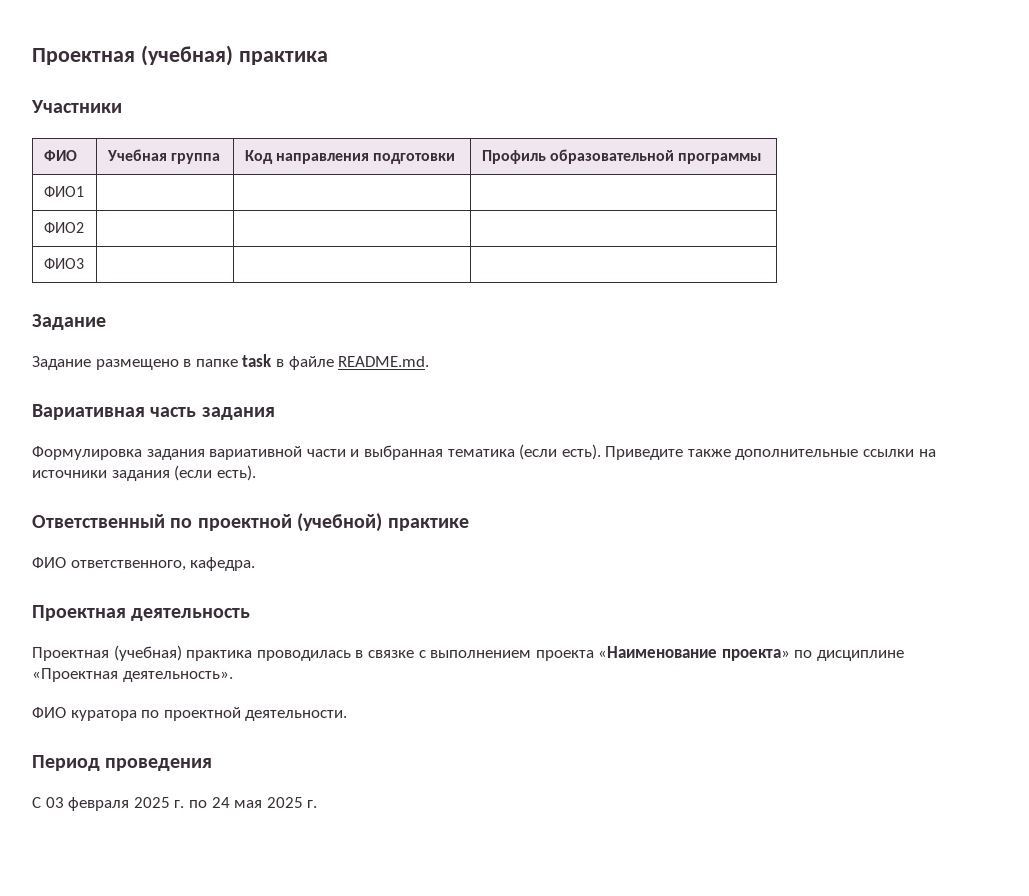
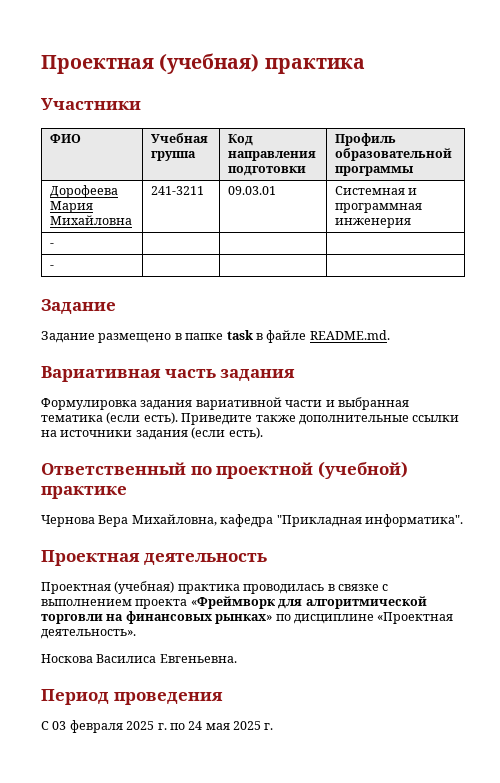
[43,186,84,197] [43,222,84,233] [43,258,84,269] ФИО1 | | | // ФИО2 | | | // ФИО3 -> [49,185,118,198] [49,201,93,213] [49,215,132,225] [150,186,204,195] [227,186,276,195] [334,186,418,195] [334,203,422,213] [334,218,411,228] [49,243,54,247] [49,265,54,269] Дорофеева Мария Михайловна | 241-3211 | 09.03.01 | Системная и программная инженерия // - | | | // -
[32,557,256,571] ФИО ответственного, кафедра. -> [41,514,463,527] Чернова Вера Михайловна, кафедра "Прикладная информатика".
[598,646,790,661] «Наименование проекта» -> [190,596,427,609] [41,611,273,624] «Фреймворк для алгоритмической торговли на финансовых рынках»
[32,707,348,721] ФИО куратора по проектной деятельности. -> [41,654,237,663] Носкова Василиса Евгеньевна.

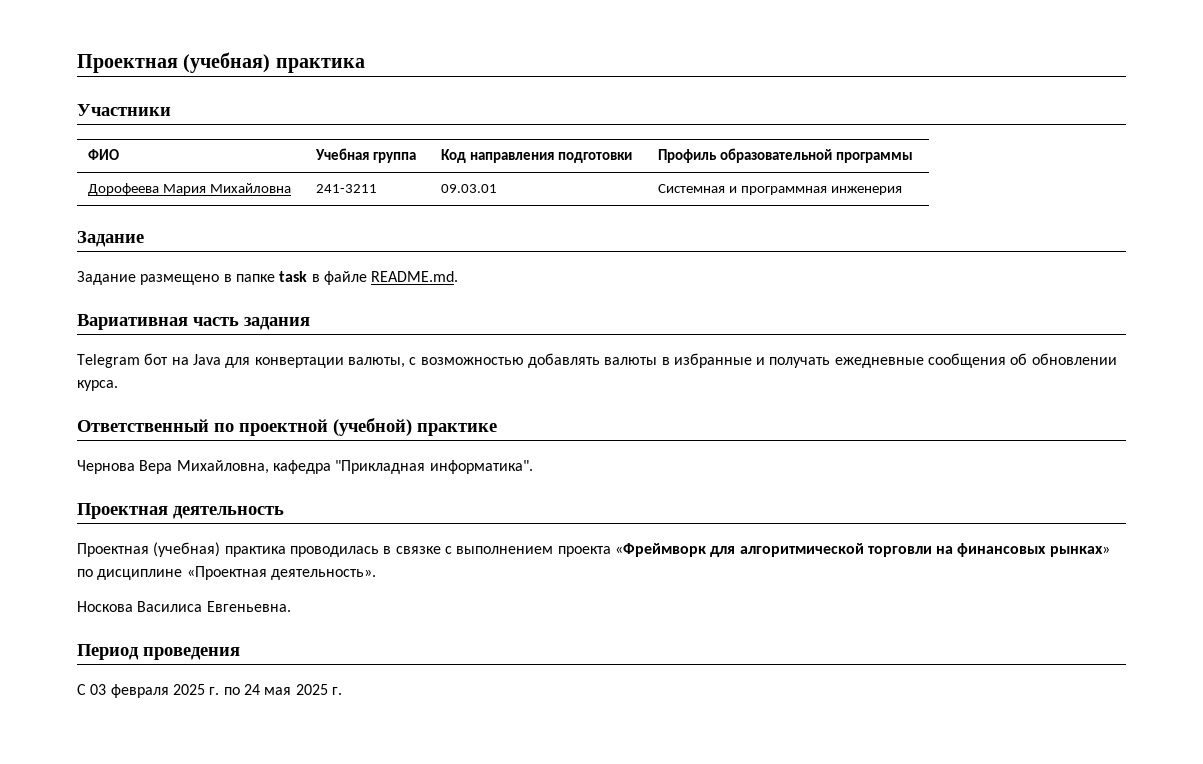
[49,243,54,247] [49,265,54,269] // - | | | // - | | | -> (903, 190) none
[41,397,409,410] [41,412,460,425] [41,427,263,440] Формулировка задания вариативной части и выбранная тематика (если есть). Приведите также дополнительные ссылки на источники задания (если есть). -> [77,353,1117,368] [77,380,118,391] Telegram бот на Java для конвертации валюты, с возможностью добавлять валюты в избранные и получать ежедневные сообщения об обновлении курса.

